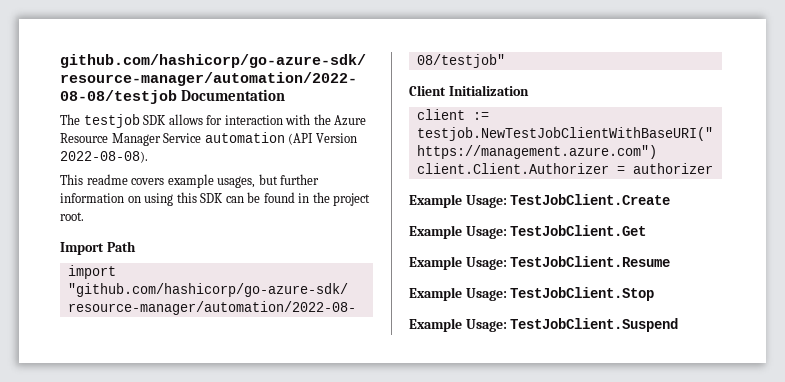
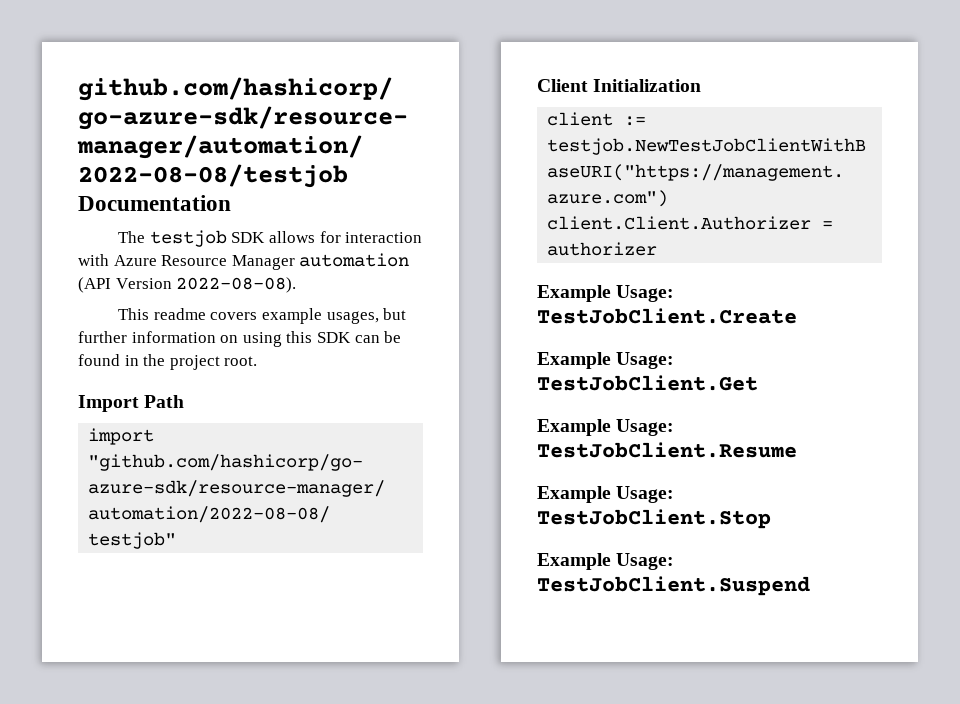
[313,114,331,125] the -> (109, 260) none
[163,133,202,143] Service -> (295, 262) none

